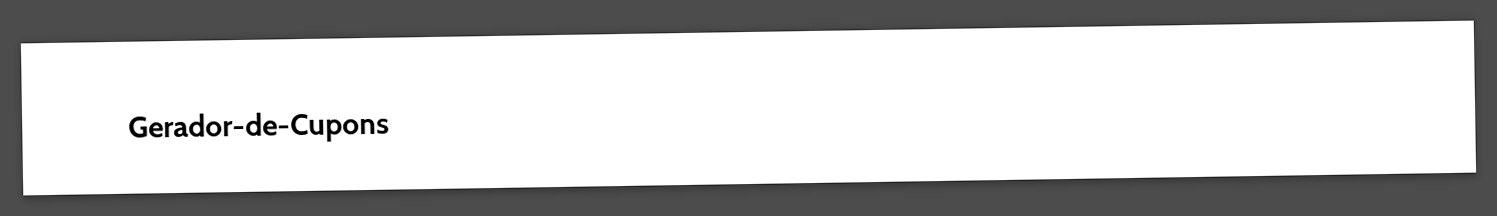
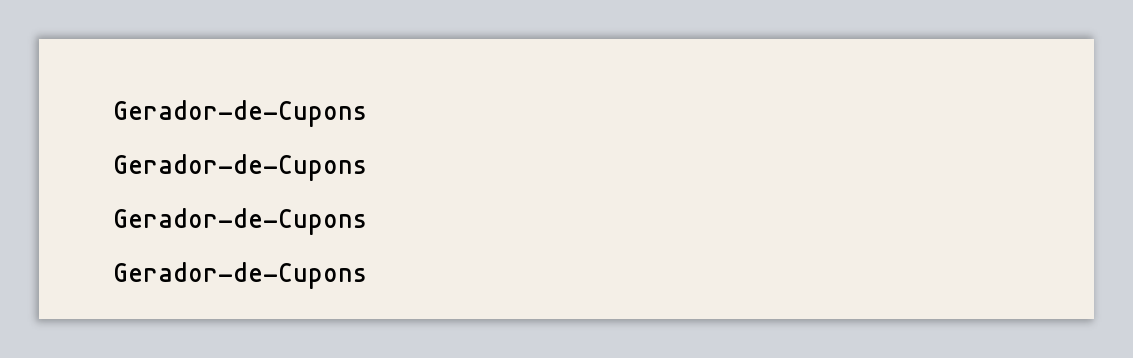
[128,110,390,145] Gerador-de-Cupons -> [113,100,367,127] [113,154,367,181] [113,208,367,235] [113,262,367,289] Gerador-de-Cupons // Gerador-de-Cupons // Gerador-de-Cupons // Gerador-de-Cupons

